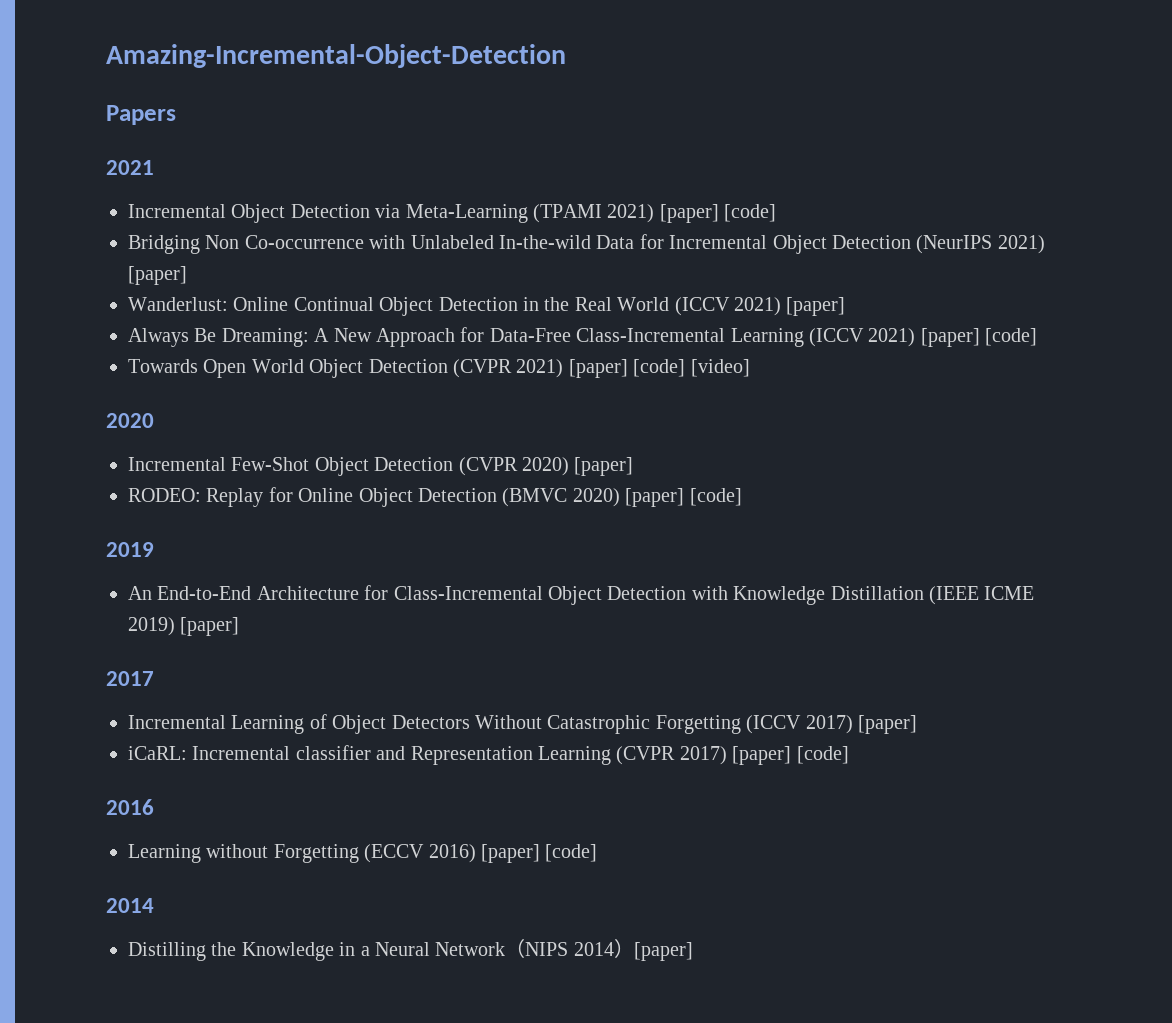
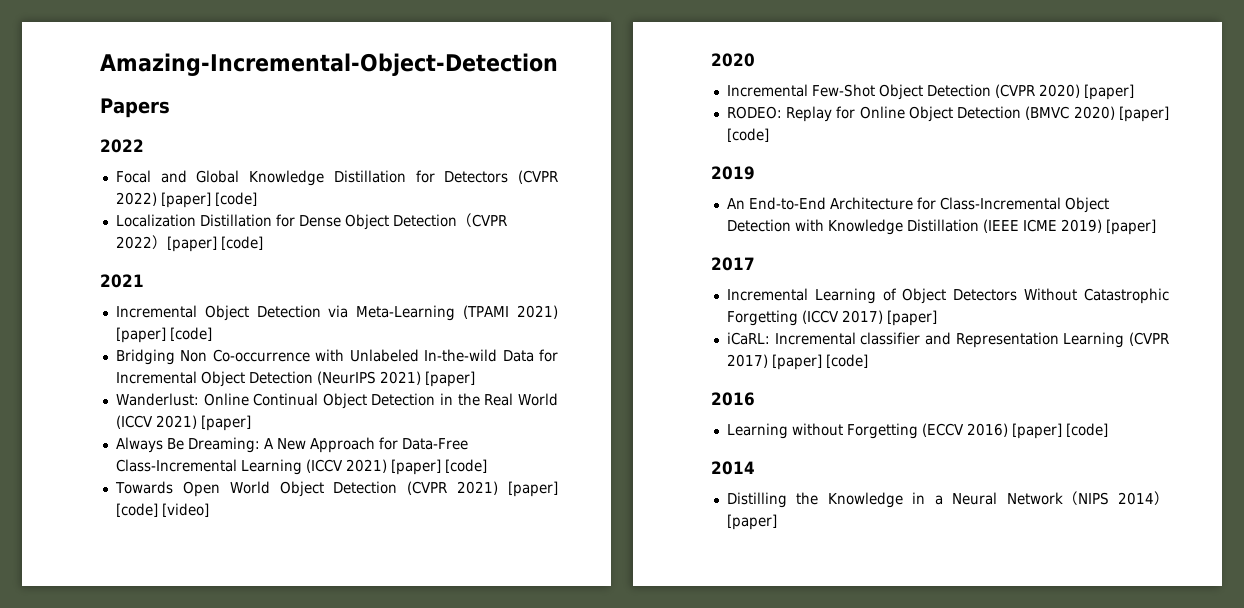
(176, 115) none -> [100,139,144,153] [115,170,558,186] [115,192,257,208] [115,213,507,230] [115,235,263,252] // 2022 // Focal and Global Knowledge Distillation for Detectors (CVPR 2022) [paper] [code] // Localization Distillation for Dense Object Detection（CVPR 2022）[paper] [code]

